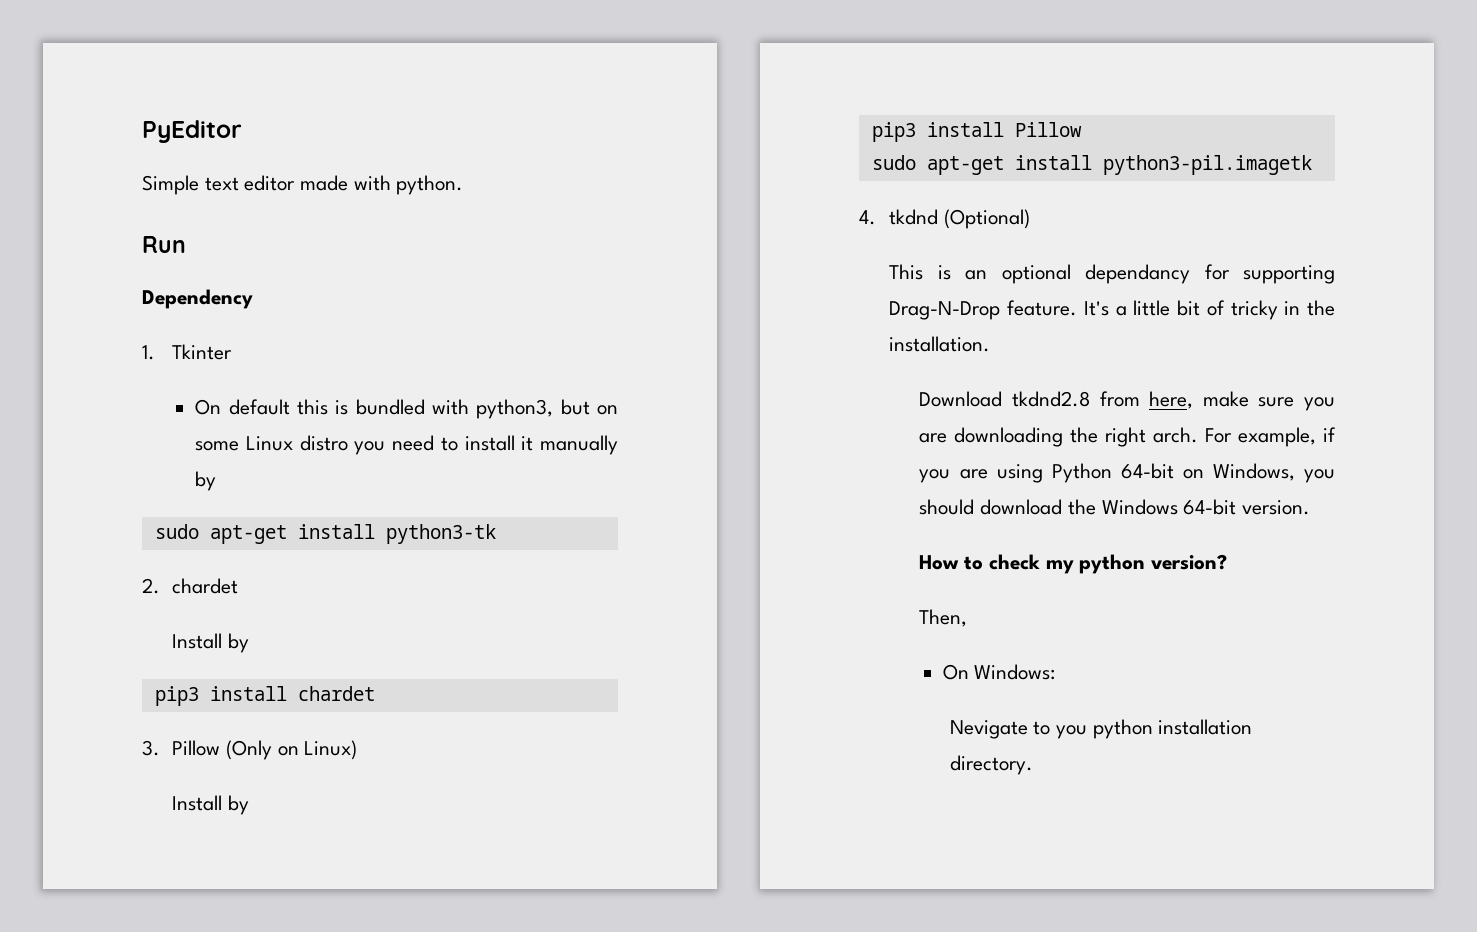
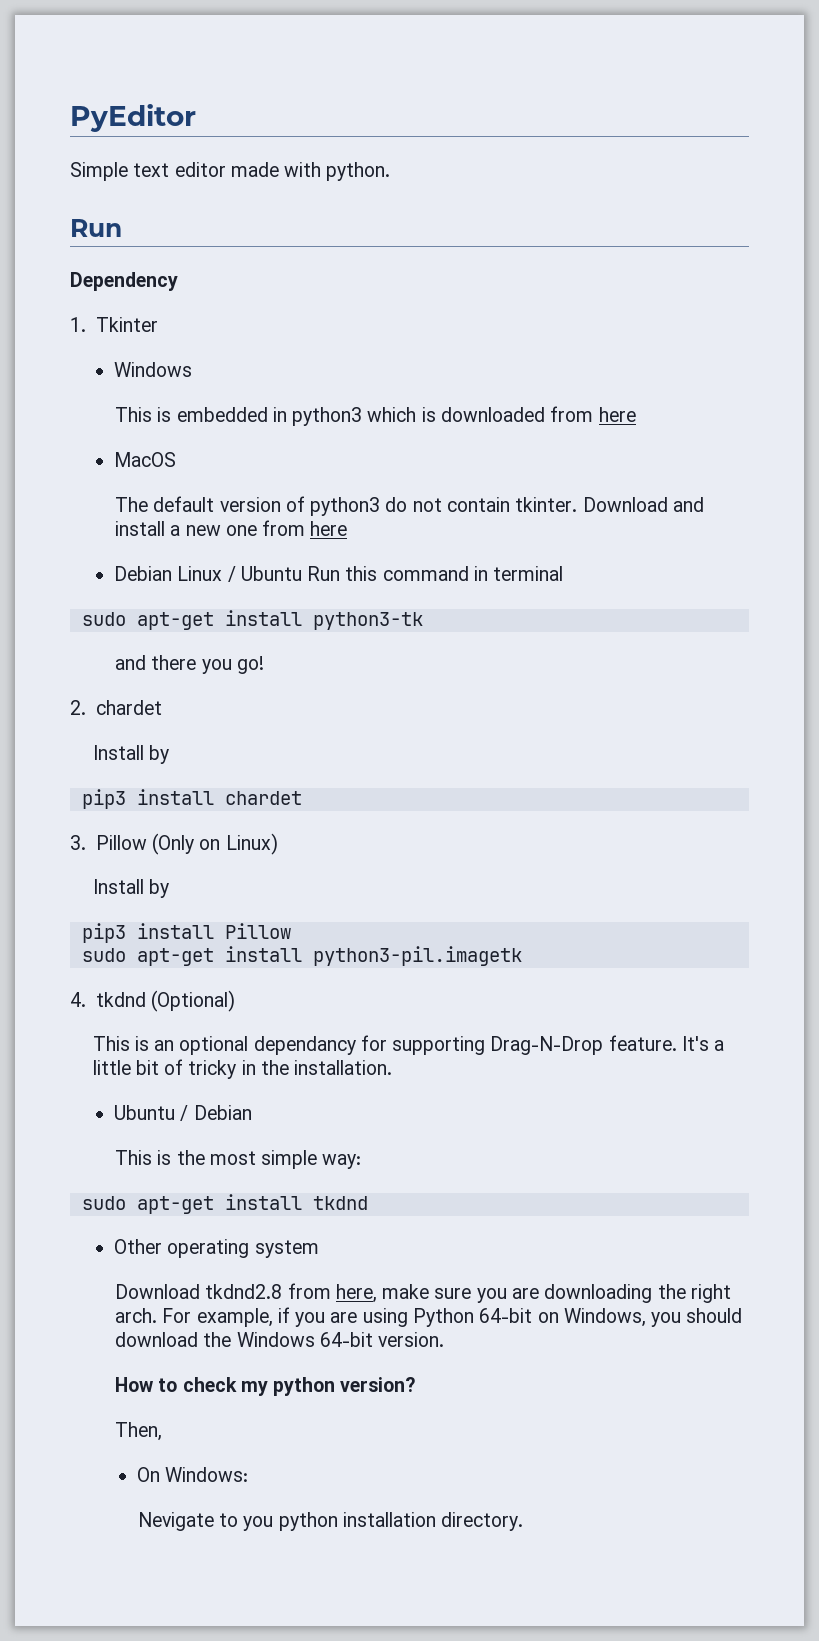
[195,399,618,419] [195,435,618,455] [195,471,217,491] On default this is bundled with python3, but on some Linux distro you need to install it manually by -> [114,362,193,377] [115,406,636,426] [114,452,177,467] [115,496,704,516] [115,520,348,536] [114,566,564,582] Windows // This is embedded in python3 which is downloaded from here // MacOS // The default version of python3 do not contain tkinter. Download and install a new one from here // Debian Linux / Ubuntu Run this command in terminal
(496, 534) none -> [115,655,264,674] // and there you go!
(991, 344) none -> [114,1105,252,1121] [115,1150,362,1169] [81,1194,368,1214] [114,1239,319,1258] // Ubuntu / Debian // This is the most simple way: // sudo apt-get install tkdnd // Other operating system

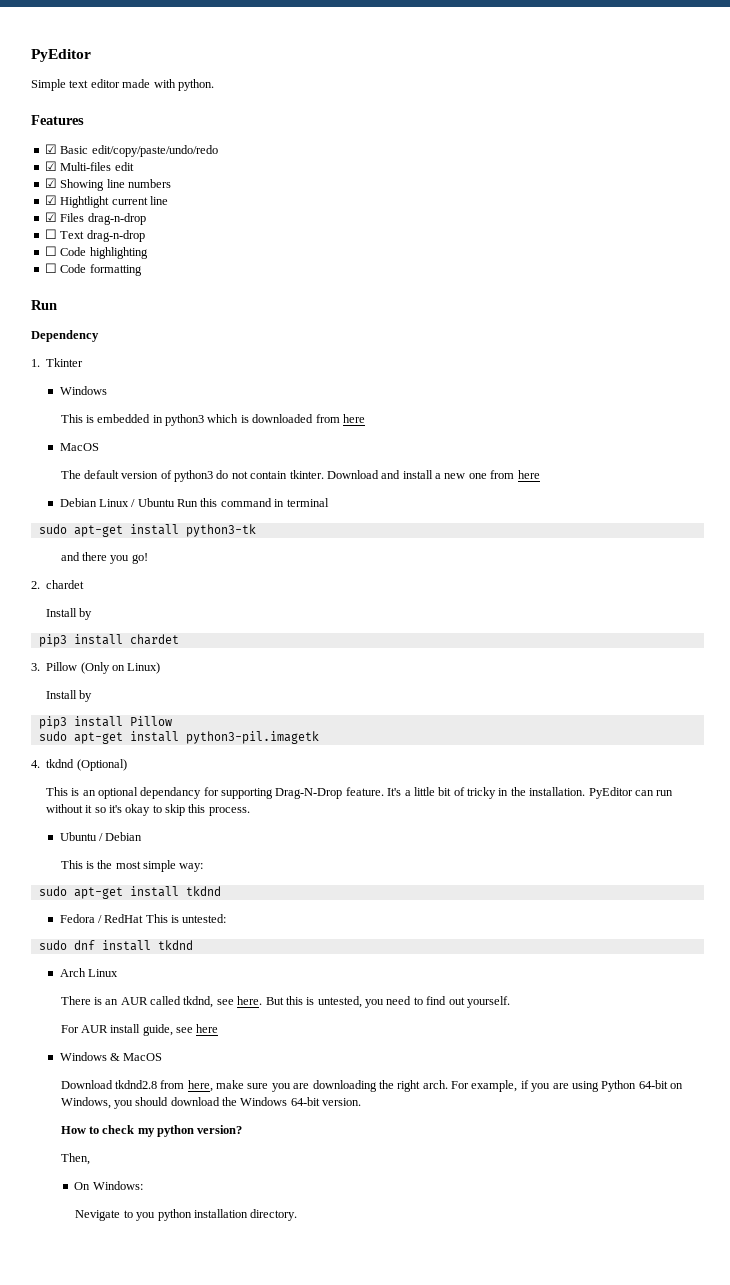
(391, 171) none -> [31,115,84,125] [44,144,218,157] [44,161,134,171] [44,178,171,191] [44,195,168,208] [44,212,146,225] [44,229,145,242] [44,246,148,259] [44,263,142,276] // Features // ☑ Basic edit/copy/paste/undo/redo // ☑ Multi-files edit // ☑ Showing line numbers // ☑ Hightlight current line // ☑ Files drag-n-drop // ☐ Text drag-n-drop // ☐ Code highlighting // ☐ Code formatting
(393, 1067) none -> [588,787,674,799] [45,804,250,816] PyEditor can run without it so it's okay to skip this process.
[114,1239,319,1258] Other operating system -> [59,914,227,923] [38,940,193,951] [59,968,118,977] [60,996,510,1008] [60,1024,219,1036] [59,1052,163,1061] Fedora / RedHat This is untested: // sudo dnf install tkdnd // Arch Linux // There is an AUR called tkdnd, see here. But this is untested, you need to find out yourself. // For AUR install guide, see here // Windows & MacOS

